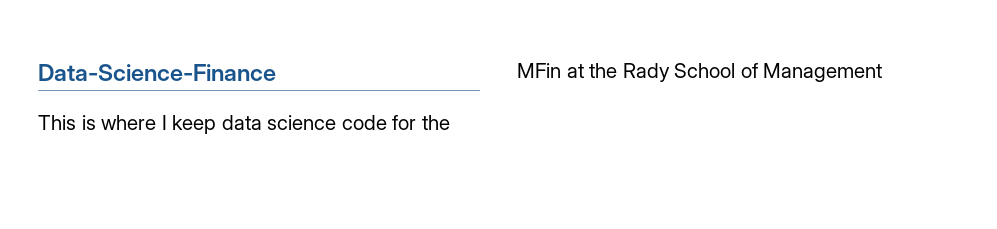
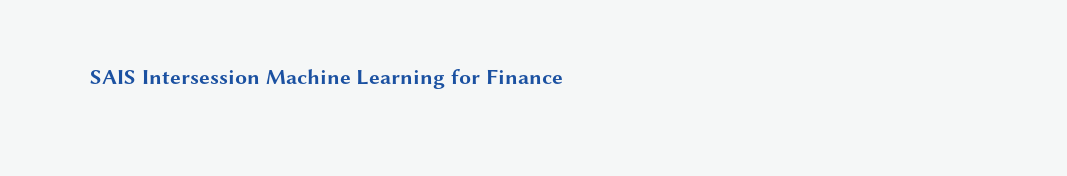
[38,64,276,81] [38,115,450,134] [517,63,883,82] Data-Science-Finance // This is where I keep data science code for the MFin at the Rady School of Management -> [90,69,564,89] SAIS Intersession Machine Learning for Finance

